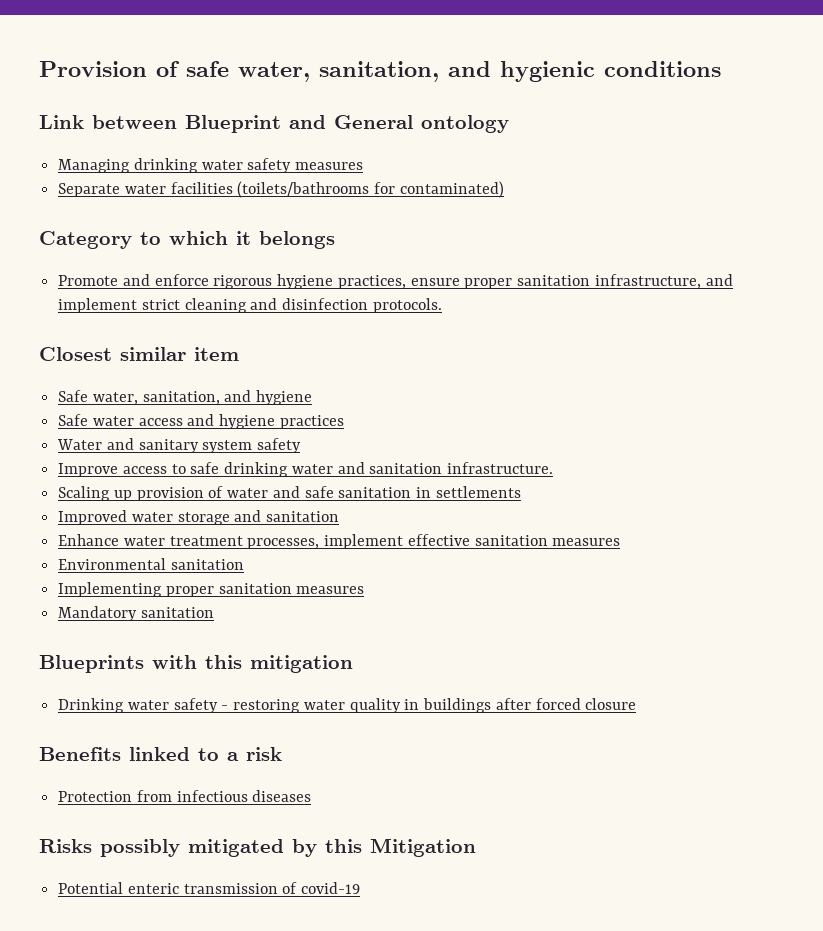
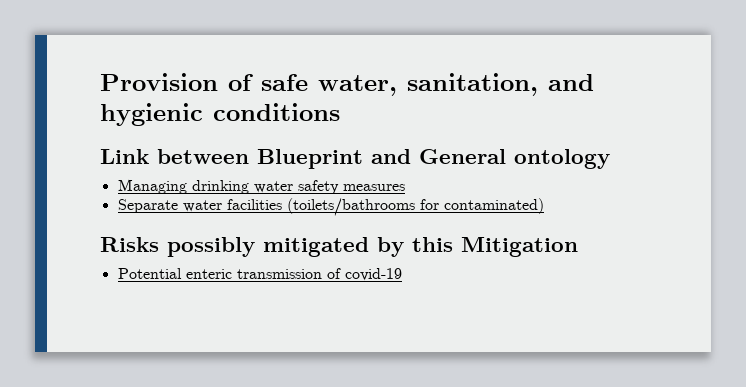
[39,231,335,249] [58,274,733,289] [58,298,442,313] [39,347,239,361] [58,390,313,405] [58,414,344,429] [57,438,302,453] [58,462,554,477] [58,486,521,501] [58,510,340,525] [58,534,621,549] [58,558,244,570] [58,582,365,597] [58,606,214,621] [39,655,353,673] [58,698,637,713] [39,747,282,761] [58,790,312,802] // Category to which it belongs // Promote and enforce rigorous hygiene practices, ensure proper sanitation infrastructure, and implement strict cleaning and disinfection protocols. // Closest similar item // Safe water, sanitation, and hygiene // Safe water access and hygiene practices // Water and sanitary system safety // Improve access to safe drinking water and sanitation infrastructure. // Scaling up provision of water and safe sanitation in settlements // Improved water storage and sanitation // Enhance water treatment processes, implement effective sanitation measures // Environmental sanitation // Implementing proper sanitation measures // Mandatory sanitation // Blueprints with this mitigation // Drinking water safety - restoring water quality in buildings after forced closure // Benefits linked to a risk // Protection from infectious diseases -> (544, 206) none

